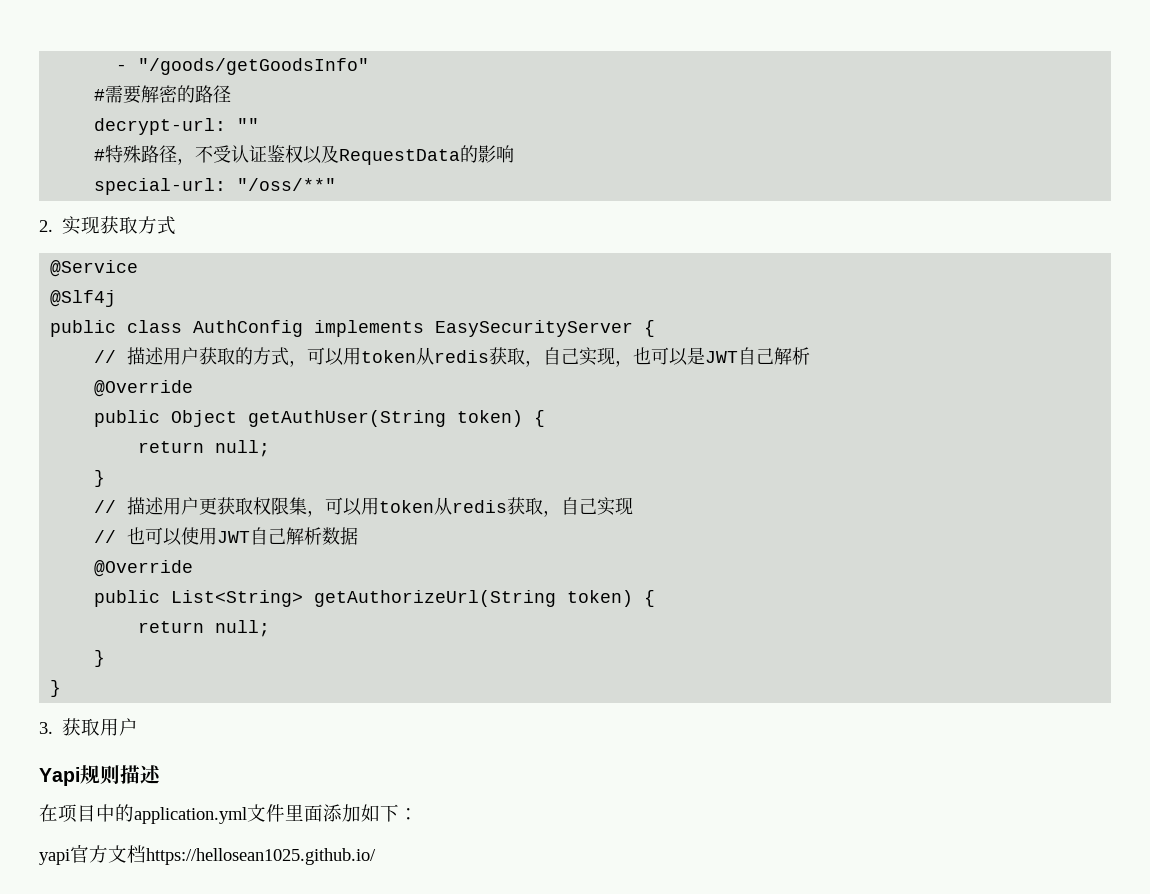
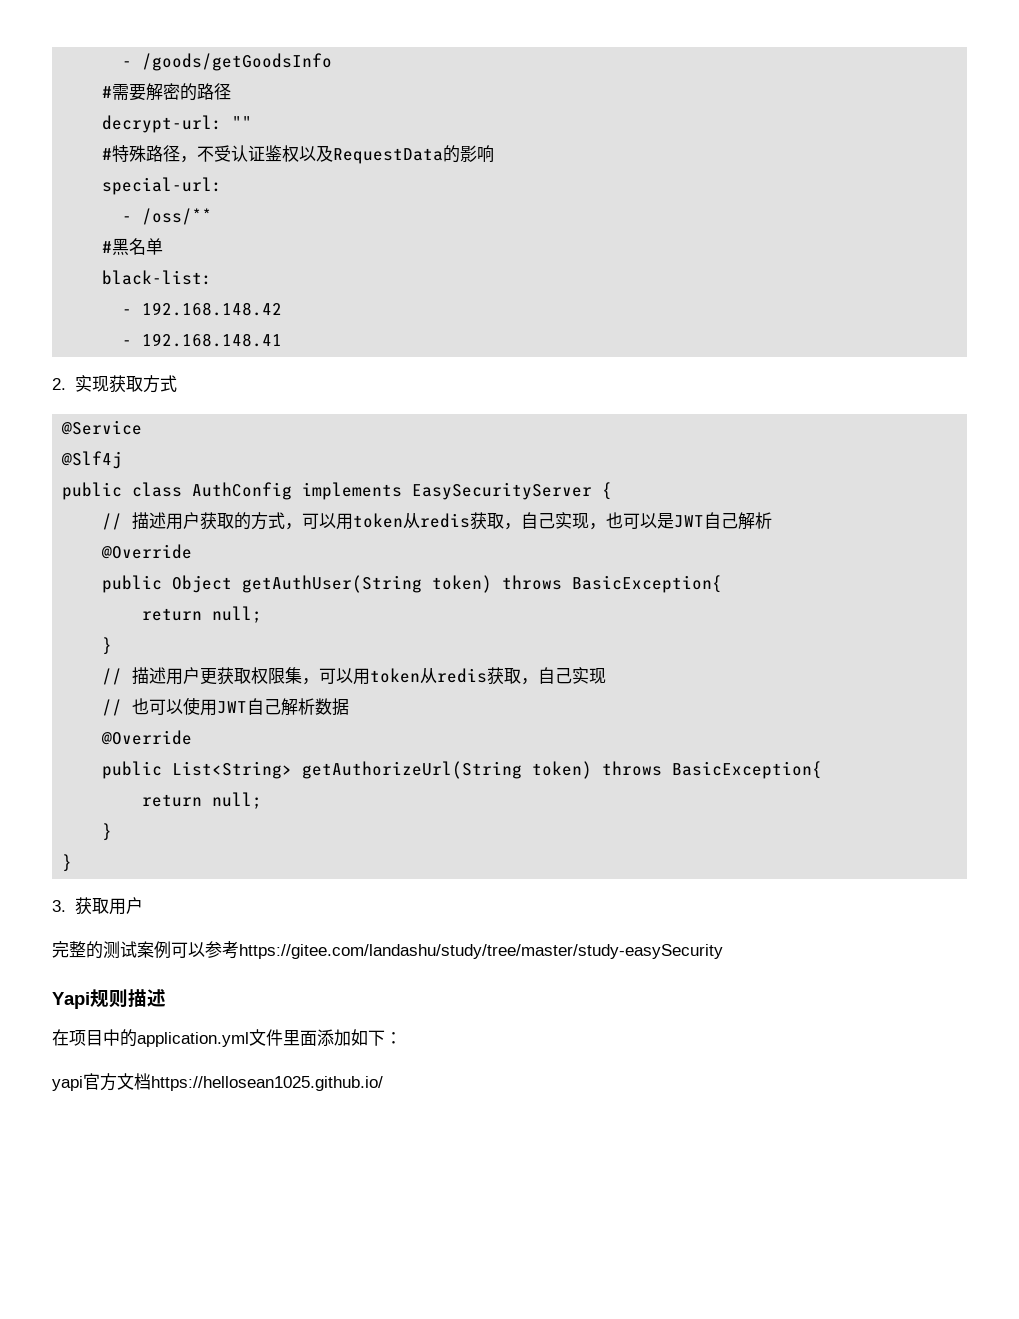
[116,58,370,75] - "/goods/getGoodsInfo" -> [122,53,333,71] - /goods/getGoodsInfo
[237,178,337,191] "/oss/**" -> [122,208,213,225] [102,238,164,255] [102,270,213,285] [122,302,283,316] [122,333,283,347] // - /oss/** // #黑名单 // black-list: // - 192.168.148.42 // - 192.168.148.41
[534,410,546,427] { -> [502,575,723,593] throws BasicException{
[644,590,656,607] { -> [602,761,823,779] throws BasicException{
(139, 727) none -> [52,941,723,959] // 完整的测试案例可以参考https://gitee.com/landashu/study/tree/master/study-easySecurity

